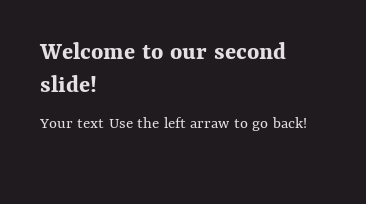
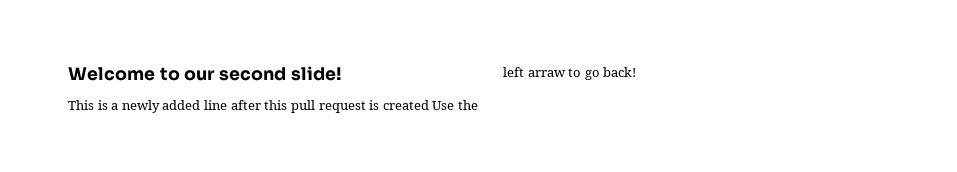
[39,119,105,128] Your text -> [68,100,429,113] This is a newly added line after this pull request is created

